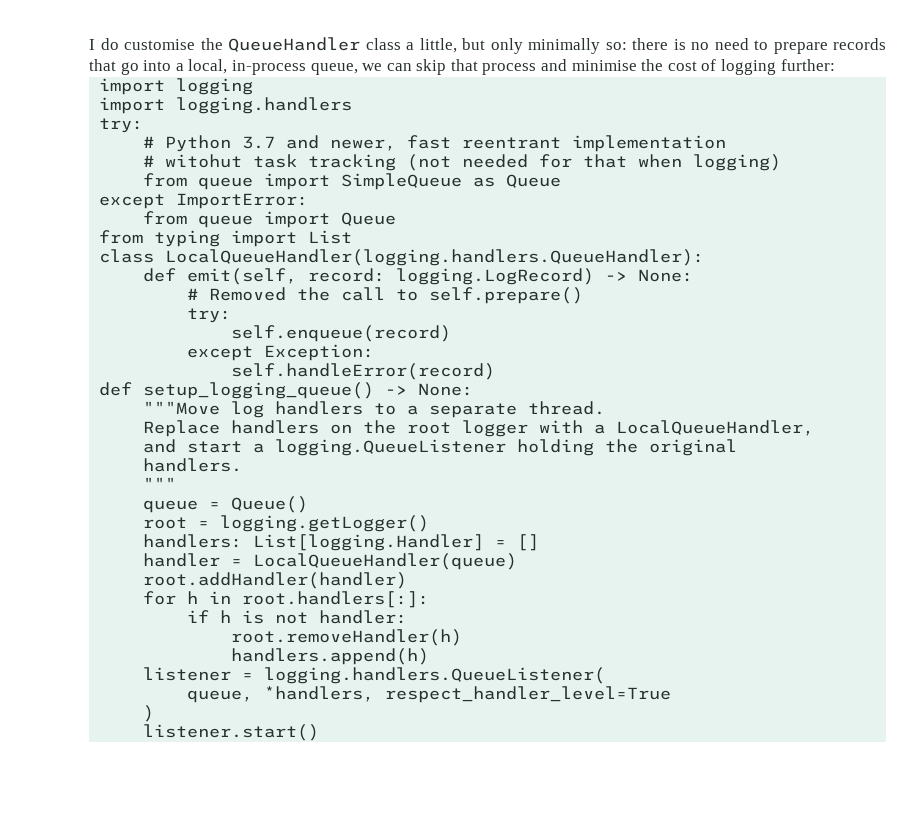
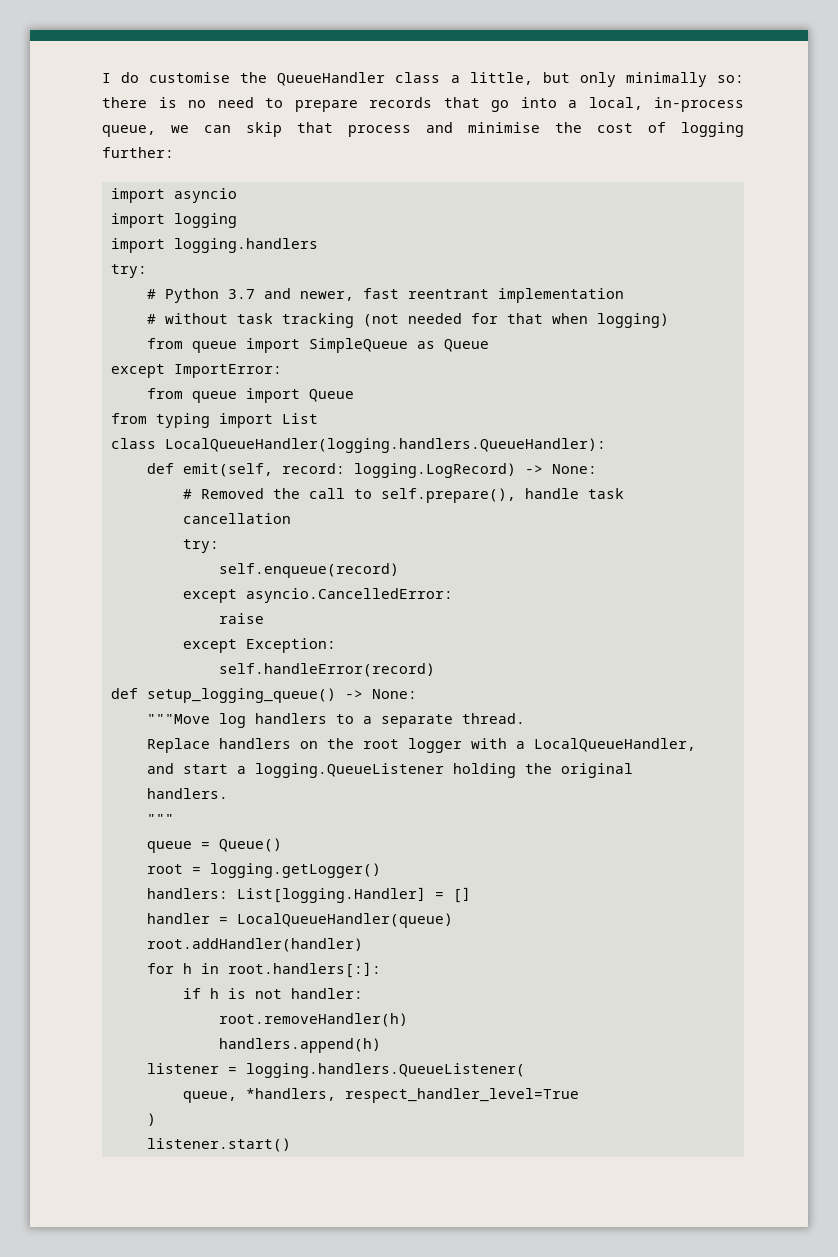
(835, 65) none -> [110,188,237,203] // import asyncio
[165,154,243,168] witohut -> [164,313,228,324] without
[429,287,584,304] self.prepare() -> [380,488,624,503] [182,513,291,524] self.prepare(), handle task cancellation
(452, 333) none -> [182,588,453,603] [218,613,264,624] // except asyncio.CancelledError: // raise

